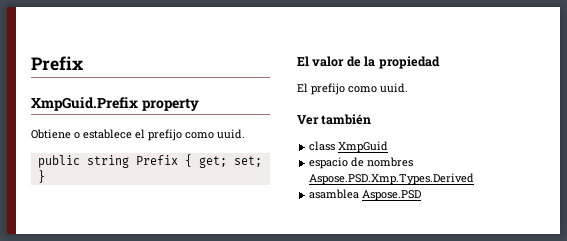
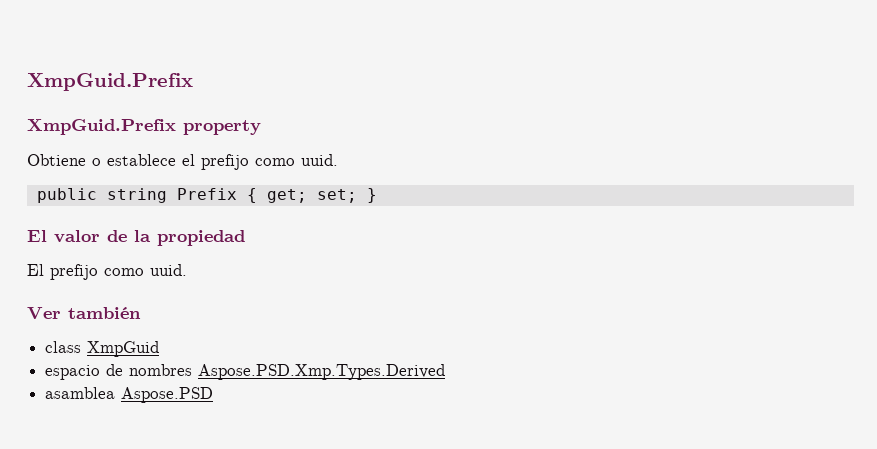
[31,56,83,71] Prefix -> [27,73,193,91] XmpGuid.Prefix

